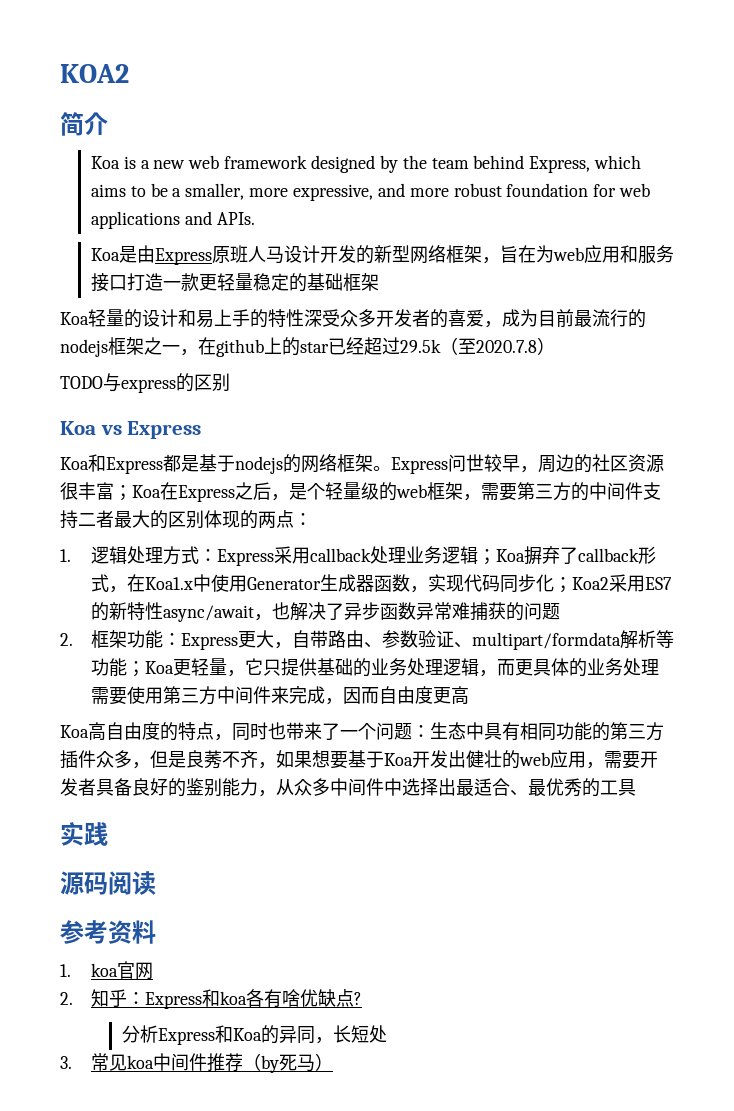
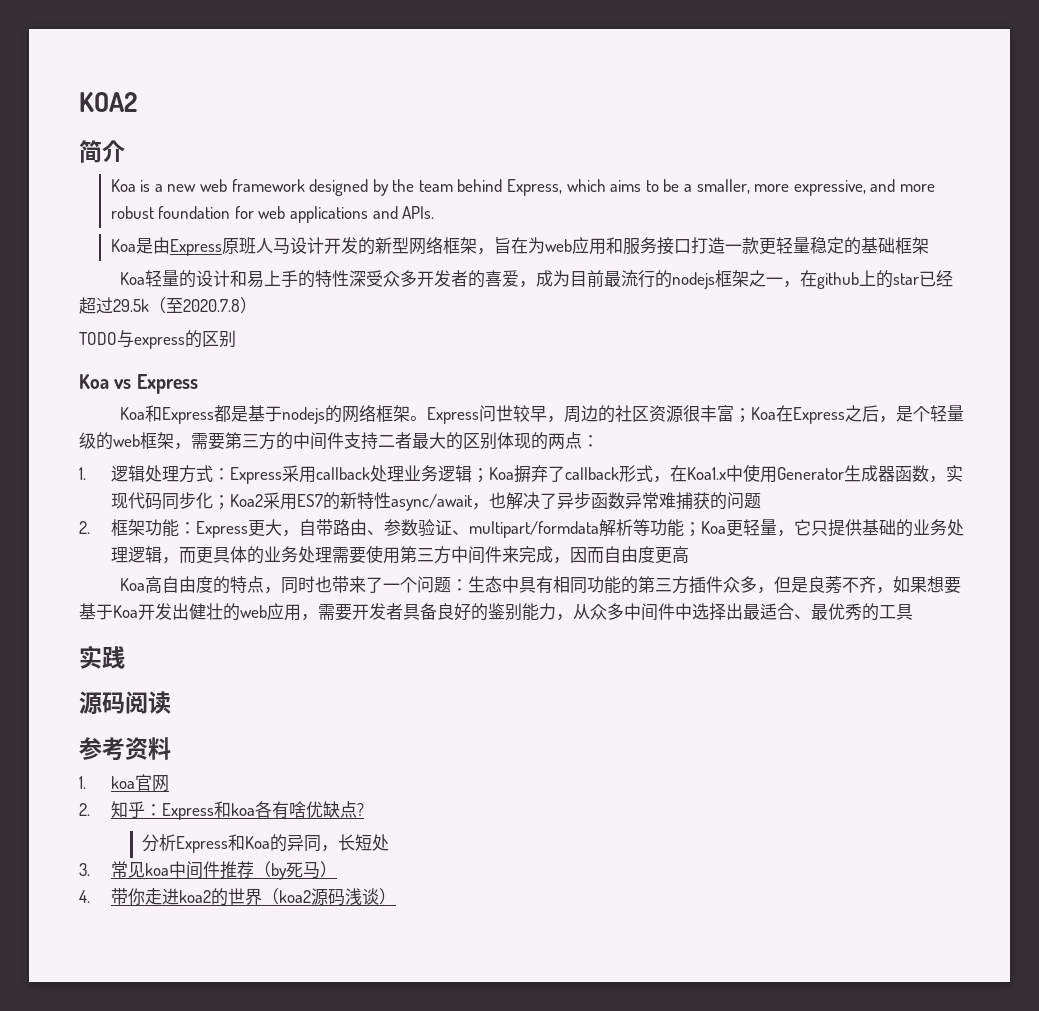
(333, 1062) none -> [79,888,396,906] // 4.带你走进koa2的世界（koa2源码浅谈）

